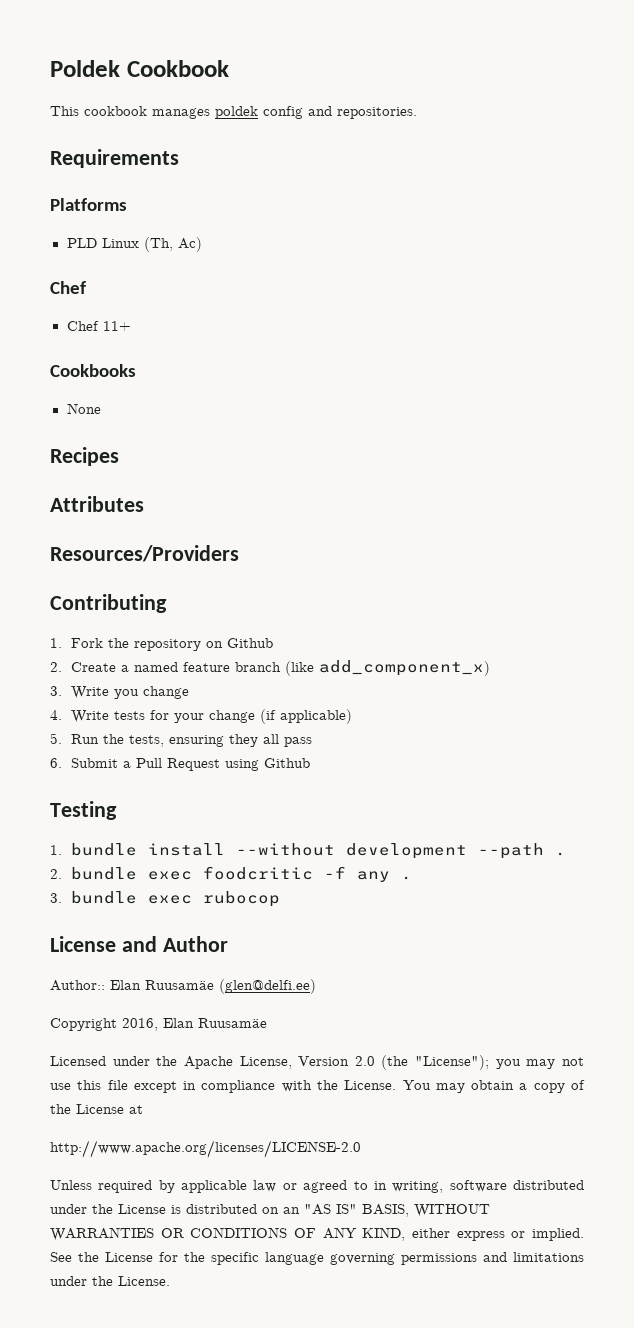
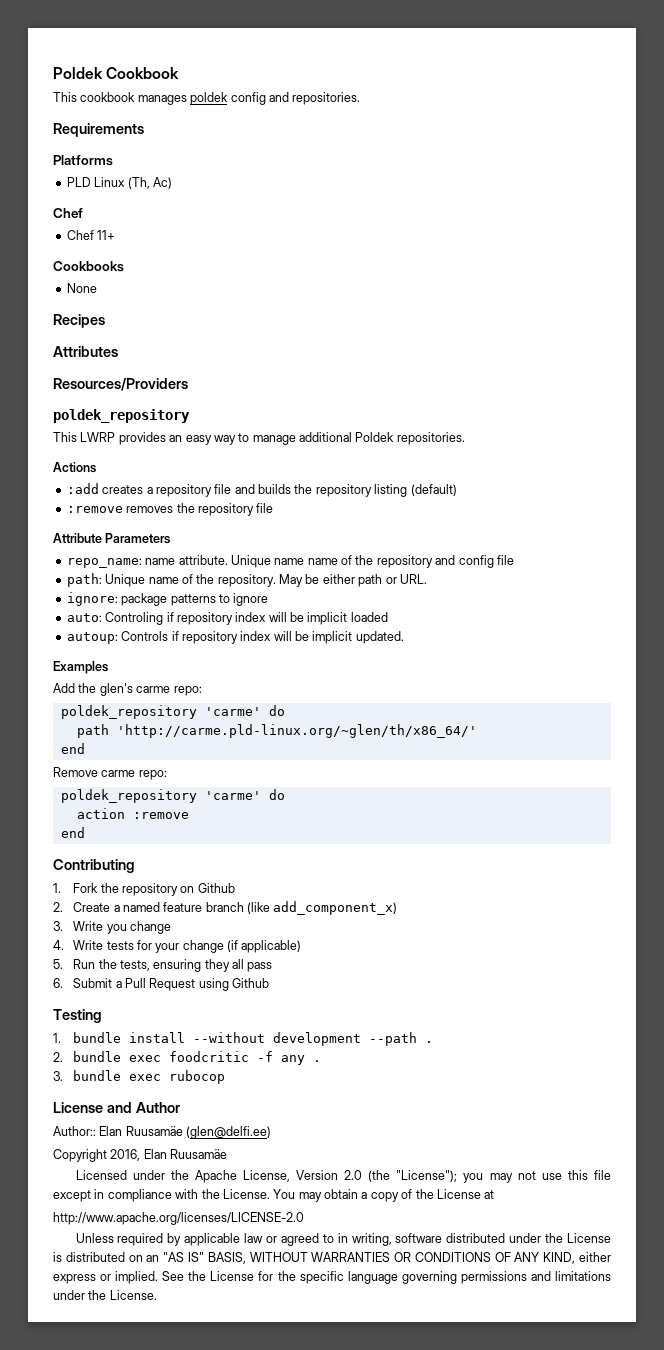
(239, 553) none -> [53,409,190,423] [53,432,465,445] [53,462,96,473] [66,483,457,497] [66,503,274,516] [53,533,171,544] [66,555,514,568] [66,573,427,587] [66,592,269,606] [66,612,388,625] [66,631,404,644] [53,661,108,674] [53,683,202,696] [60,705,285,719] [76,724,477,738] [60,743,85,754] [53,767,167,780] [60,789,285,803] [76,808,189,819] [60,827,85,838] // poldek_repository // This LWRP provides an easy way to manage additional Poldek repositories. // Actions // :add creates a repository file and builds the repository listing (default) // :remove removes the repository file // Attribute Parameters // repo_name: name attribute. Unique name name of the repository and config file // path: Unique name of the repository. May be either path or URL. // ignore: package patterns to ignore // auto: Controling if repository index will be implicit loaded // autoup: Controls if repository index will be implicit updated. // Examples // Add the glen's carme repo: // poldek_repository 'carme' do // path 'http://carme.pld-linux.org/~glen/th/x86_64/' // end // Remove carme repo: // poldek_repository 'carme' do // action :remove // end

